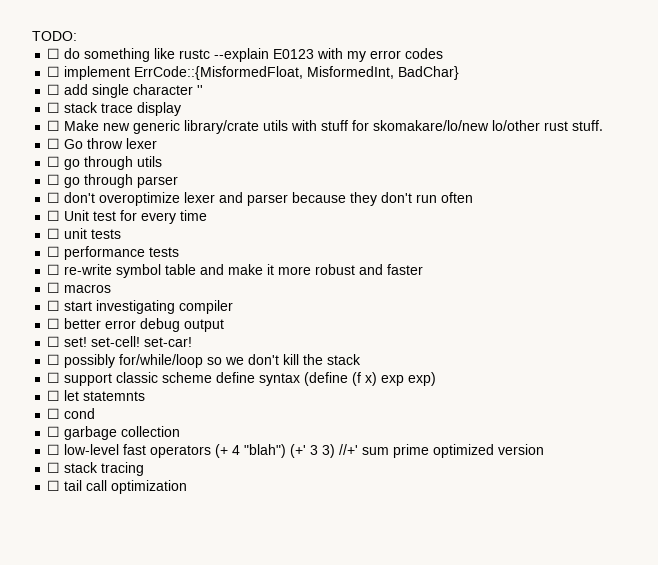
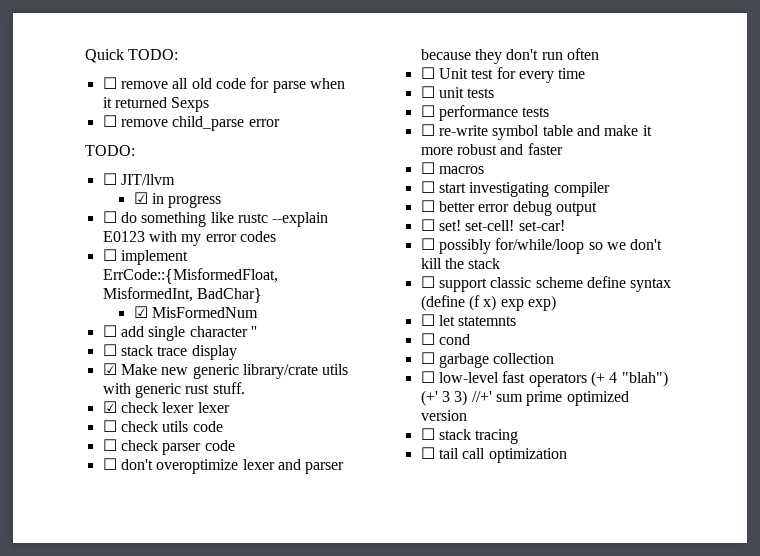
[32,31,77,41] TODO: -> [85,49,179,63] [102,77,345,93] [102,97,210,112] [102,115,280,131] [85,145,135,156] [102,173,175,185] [133,192,222,208] Quick TODO: // ☐ remove all old code for parse when it returned Sexps // ☐ remove child_parse error // TODO: // ☐ JIT/llvm // ☑ in progress
(460, 73) none -> [133,306,259,318] // ☑ MisFormedNum
[47,120,61,131] ☐ -> [102,363,117,375] ☑
[321,120,541,131] stuff for skomakare/lo/new lo/other -> [134,383,181,398] generic
[47,138,124,149] ☐ Go throw -> [102,401,195,413] ☑ check lexer
[64,156,163,170] [47,174,179,188] go through utils // ☐ go through parser -> [120,421,223,432] [102,439,235,455] check utils code // ☐ check parser code

